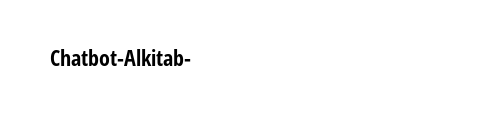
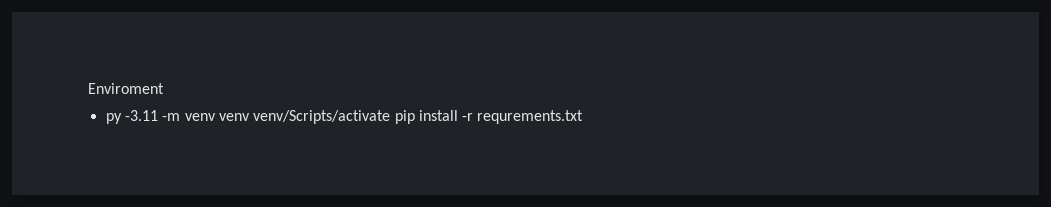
[50,49,191,66] Chatbot-Alkitab- -> [88,83,164,94] [105,110,584,124] Enviroment // py -3.11 -m venv venv venv/Scripts/activate pip install -r requrements.txt

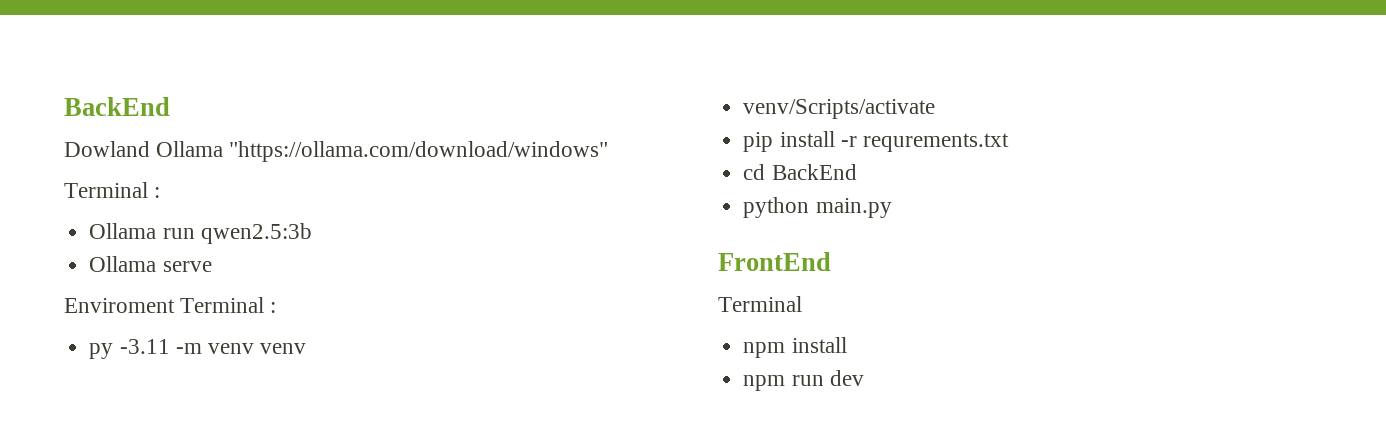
(88, 88) none -> [64,97,170,116] [64,141,609,162] [64,182,161,198] [89,223,312,244] [89,256,212,272] BackEnd // Dowland Ollama "https://ollama.com/download/windows" // Terminal : // Ollama run qwen2.5:3b // Ollama serve //
(164, 88) none -> [180,297,277,313] Terminal :
(250, 117) none -> (307, 348) //
(391, 117) none -> (936, 109) //
(584, 117) none -> [743,164,857,180] [743,197,892,218] [718,252,831,271] [718,296,802,312] [743,337,847,358] [743,370,864,391] // cd BackEnd // python main.py // FrontEnd // Terminal // npm install // npm run dev

